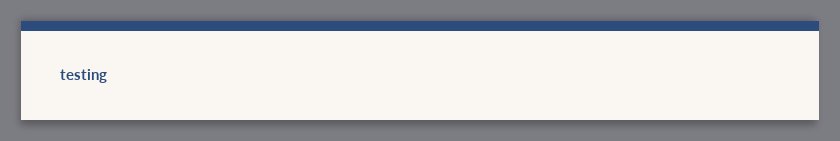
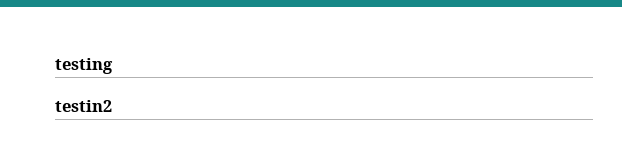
(107, 76) none -> [55,100,112,112] // testin2

